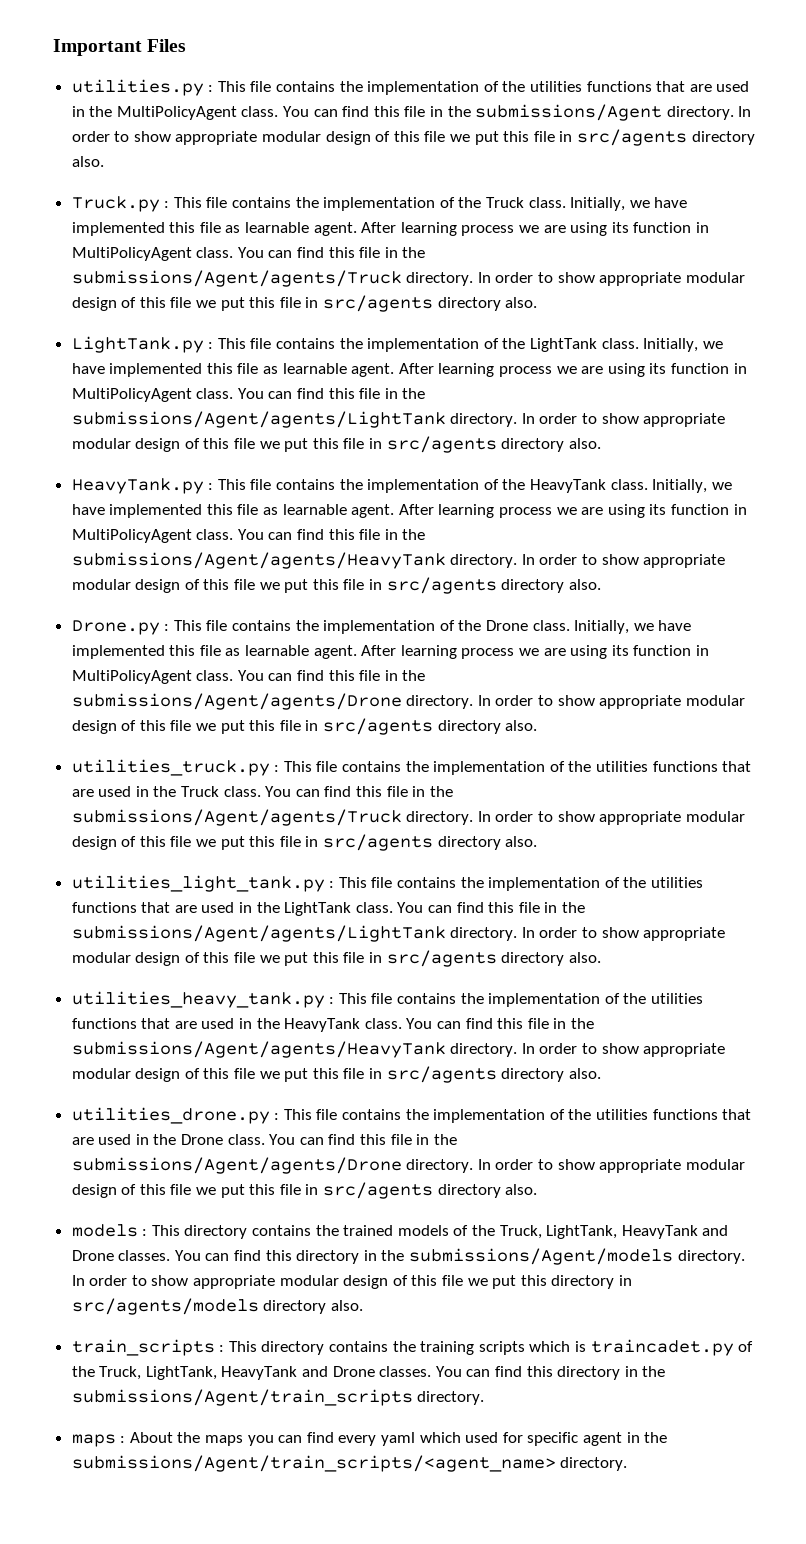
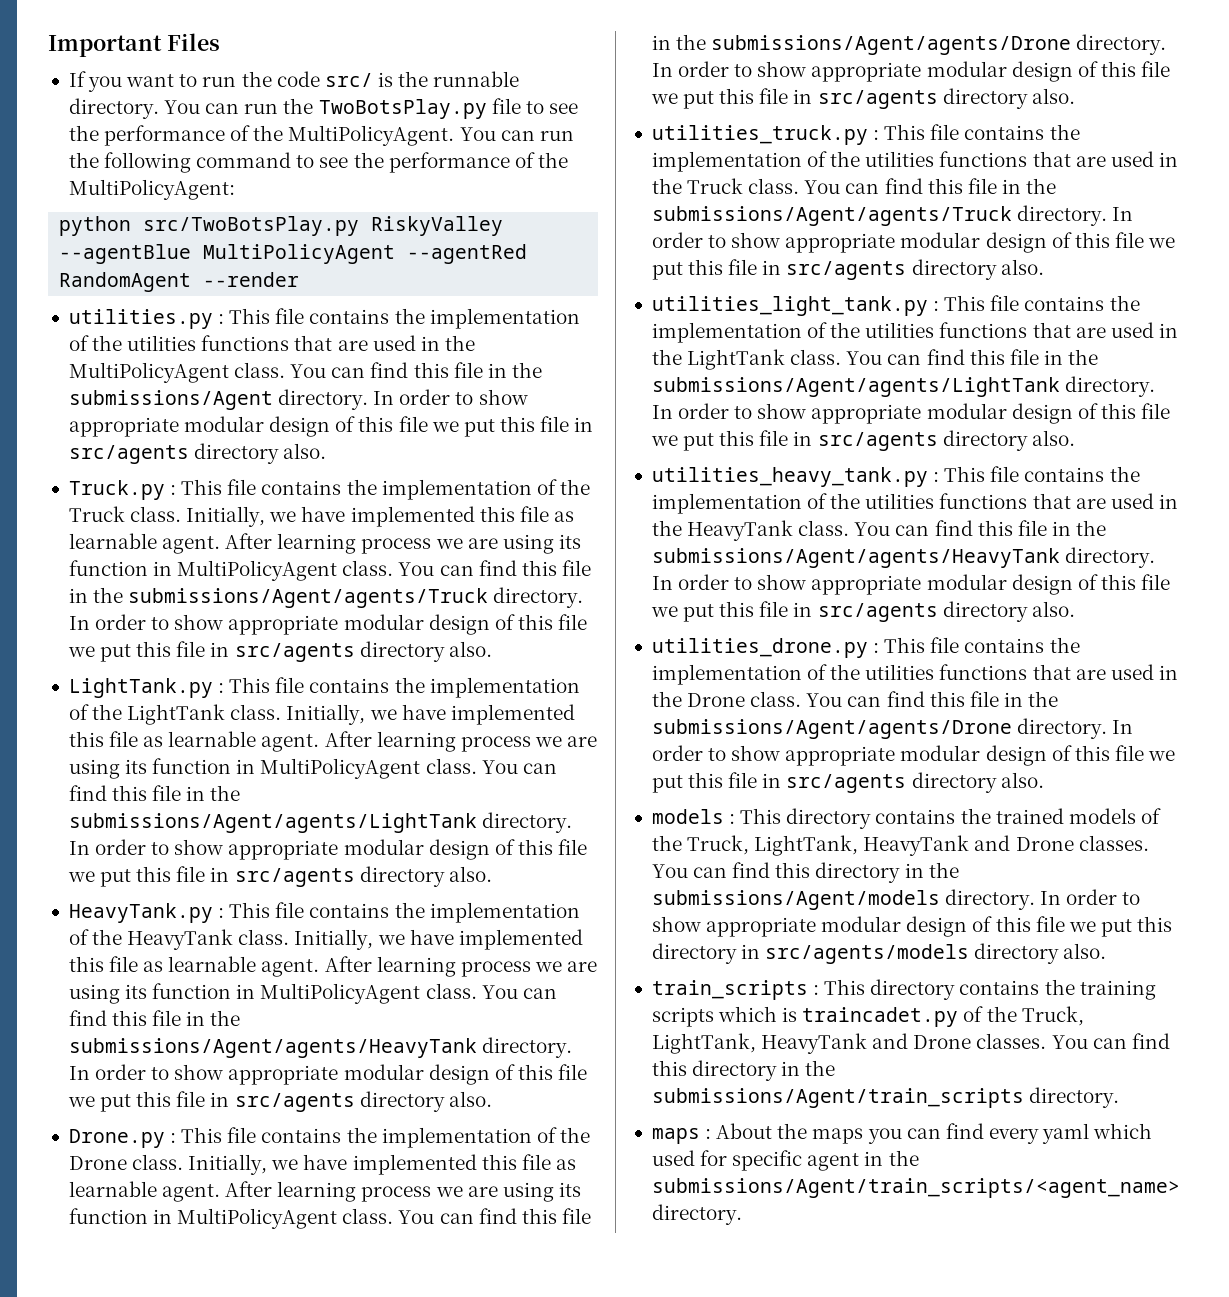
(187, 45) none -> [68,71,520,92] [68,98,578,119] [68,125,574,146] [68,152,568,173] [68,179,235,200] [59,216,504,236] [59,244,528,264] [59,272,300,292] // If you want to run the code src/ is the runnable directory. You can run the TwoBotsPlay.py file to see the performance of the MultiPolicyAgent. You can run the following command to see the performance of the MultiPolicyAgent: // python src/TwoBotsPlay.py RiskyValley --agentBlue MultiPolicyAgent --agentRed RandomAgent --render

